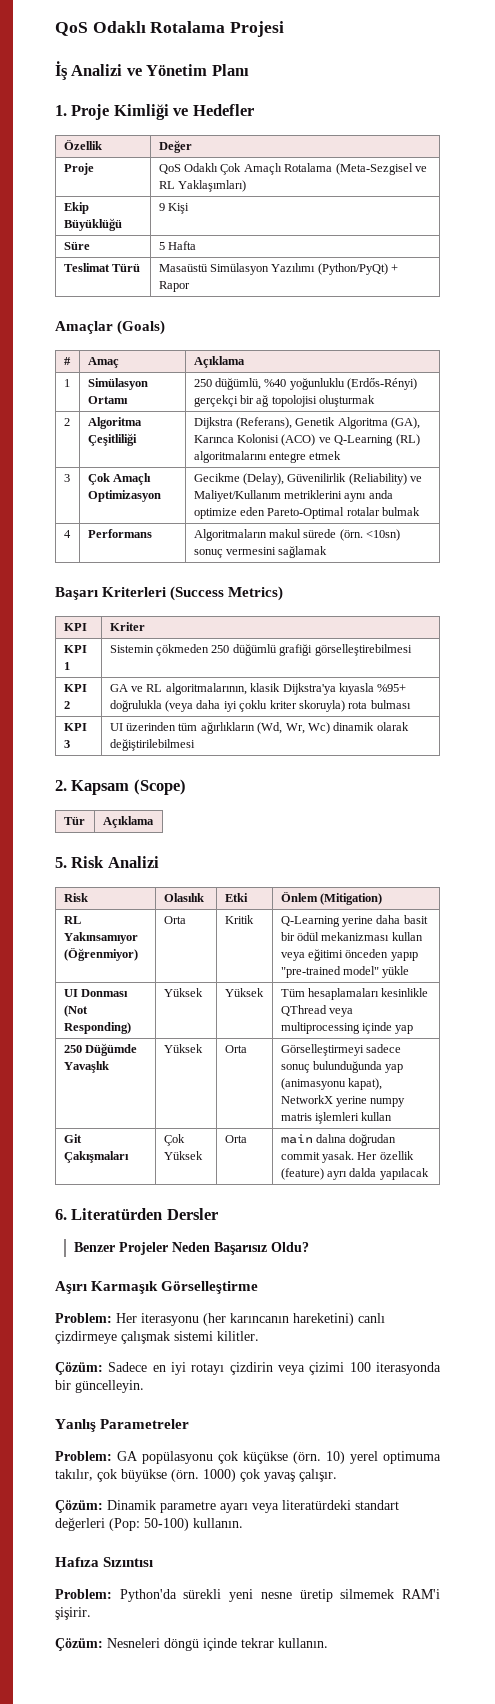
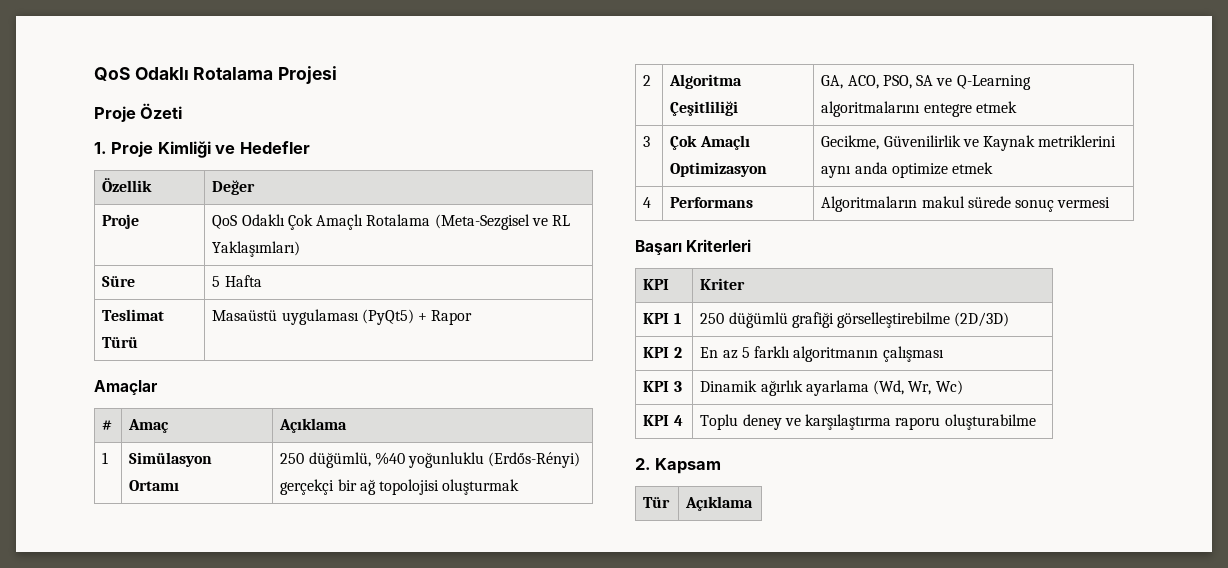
[55,61,249,80] İş Analizi ve Yönetim Planı -> [94,103,183,122] Proje Özeti
[63,202,89,214] [63,218,122,231] [158,203,190,214] // Ekip Büyüklüğü | 9 Kişi -> (301, 249) none
[210,263,388,275] Simülasyon Yazılımı (Python/PyQt) -> [281,309,414,325] uygulaması (PyQt5)
[117,320,166,335] (Goals) -> (158, 387) none
[193,417,421,429] [193,434,316,446] Dijkstra (Referans), Genetik Algoritma (GA), Karınca Kolonisi (ACO) -> [821,75,934,89] GA, ACO, PSO, SA
[395,434,420,446] (RL) -> (1031, 82) none
[193,473,423,485] [193,490,393,502] [193,507,421,519] Gecikme (Delay), Güvenilirlik (Reliability) ve Maliyet/Kullanım metriklerini aynı anda optimize eden Pareto-Optimal rotalar bulmak -> [821,135,1117,151] [821,162,994,178] Gecikme, Güvenilirlik ve Kaynak metriklerini aynı anda optimize etmek
[339,529,401,541] [193,546,328,558] (örn. <10sn) sonuç vermesini sağlamak -> [1015,197,1111,212] sonuç vermesi
[170,586,284,601] (Success Metrics) -> (752, 245) none
[109,644,210,656] Sistemin çökmeden -> (681, 318) none
[314,644,412,656] görselleştirebilmesi -> [837,312,1010,328] görselleştirebilme (2D/3D)
[109,683,407,695] [109,700,411,712] [63,723,87,731] [63,740,70,748] [109,722,409,734] [109,739,195,751] GA ve RL algoritmalarının, klasik Dijkstra'ya kıyasla %95+ doğrulukla (veya daha iyi çoklu kriter skoruyla) rota bulması // KPI 3 | UI üzerinden tüm ağırlıkların (Wd, Wr, Wc) dinamik olarak değiştirilebilmesi -> [700,346,944,362] [643,381,682,392] [700,380,963,396] [643,415,683,426] [700,414,1036,430] En az 5 farklı algoritmanın çalışması // KPI 3 | Dinamik ağırlık ayarlama (Wd, Wr, Wc) // KPI 4 | Toplu deney ve karşılaştırma raporu oluşturabilme
[133,779,186,795] (Scope) -> (722, 466) none
[55,856,159,868] [63,893,88,902] [163,893,204,902] [224,893,248,902] [280,892,383,905] [63,916,81,924] [63,932,138,944] [63,948,138,961] [163,916,186,924] [224,915,254,924] [280,915,428,927] [280,932,423,941] [280,949,418,961] [280,966,410,978] [63,989,129,997] [63,1005,88,1017] [63,1022,131,1034] [163,988,203,997] [224,988,264,997] [280,988,429,1000] [280,1005,354,1017] [280,1022,414,1034] [63,1043,138,1056] [63,1061,109,1073] [163,1044,203,1053] [224,1045,247,1053] [280,1044,402,1056] [280,1061,404,1073] [280,1078,383,1090] [280,1095,406,1107] [280,1112,393,1124] [63,1134,82,1143] [63,1151,129,1163] [163,1134,185,1146] [163,1151,203,1160] [224,1135,247,1143] [280,1134,397,1146] [280,1151,414,1163] [280,1168,429,1180] [55,1208,218,1220] [74,1242,310,1255] [55,1281,259,1294] [55,1313,385,1326] [55,1331,259,1344] [55,1362,441,1375] [55,1380,144,1393] [55,1419,190,1432] [55,1451,441,1464] [55,1469,337,1482] [55,1500,399,1513] [55,1517,243,1531] [55,1557,154,1567] [55,1589,440,1602] [55,1607,91,1620] [55,1638,328,1651] // 5. Risk Analizi // Risk | Olasılık | Etki | Önlem (Mitigation) // RL Yakınsamıyor (Öğrenmiyor) | Orta | Kritik | Q-Learning yerine daha basit bir ödül mekanizması kullan veya eğitimi önceden yapıp "pre-trained model" yükle // UI Donması (Not Responding) | Yüksek | Yüksek | Tüm hesaplamaları kesinlikle QThread veya multiprocessing içinde yap // 250 Düğümde Yavaşlık | Yüksek | Orta | Görselleştirmeyi sadece sonuç bulunduğunda yap (animasyonu kapat), NetworkX yerine numpy matris işlemleri kullan // Git Çakışmaları | Çok Yüksek | Orta | main dalına doğrudan commit yasak. Her özellik (feature) ayrı dalda yapılacak // 6. Literatürden Dersler // Benzer Projeler Neden Başarısız Oldu? // Aşırı Karmaşık Görselleştirme // Problem: Her iterasyonu (her karıncanın hareketini) canlı çizdirmeye çalışmak sistemi kilitler. // Çözüm: Sadece en iyi rotayı çizdirin veya çizimi 100 iterasyonda bir güncelleyin. // Yanlış Parametreler // Problem: GA popülasyonu çok küçükse (örn. 10) yerel optimuma takılır, çok büyükse (örn. 1000) çok yavaş çalışır. // Çözüm: Dinamik parametre ayarı veya literatürdeki standart değerleri (Pop: 50-100) kullanın. // Hafıza Sızıntısı // Problem: Python'da sürekli yeni nesne üretip silmemek RAM'i şişirir. // Çözüm: Nesneleri döngü içinde tekrar kullanın. -> (754, 503) none

